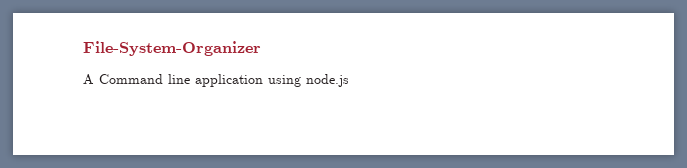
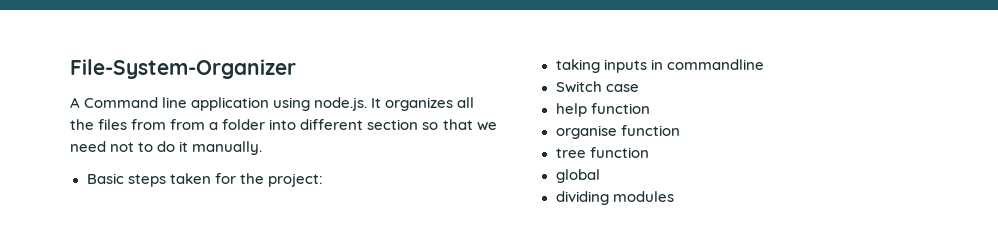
[306,74,349,87] node.js -> [314,97,475,111] [70,119,497,131] [70,141,263,155] [86,173,323,187] [555,59,764,73] [555,81,639,93] [555,103,650,117] [555,125,680,139] [555,147,649,158] [555,169,600,183] [555,191,674,205] node.js. It organizes all the files from from a folder into different section so that we need not to do it manually. // Basic steps taken for the project: // taking inputs in commandline // Switch case // help function // organise function // tree function // global // dividing modules

